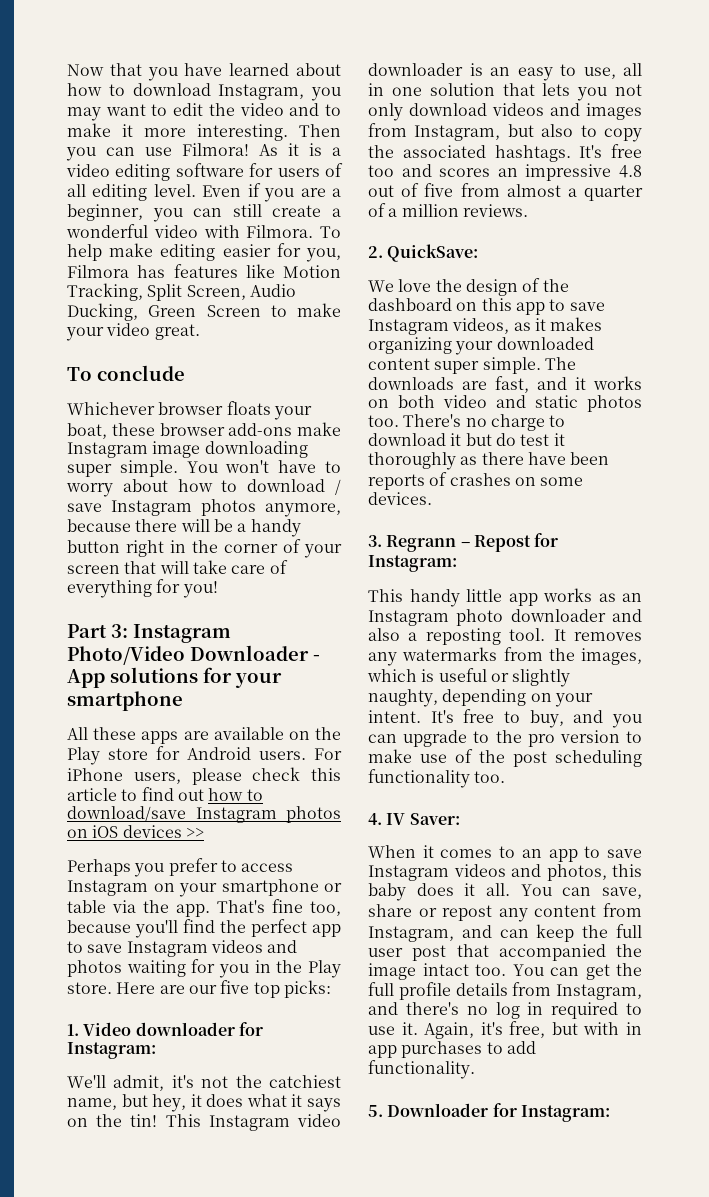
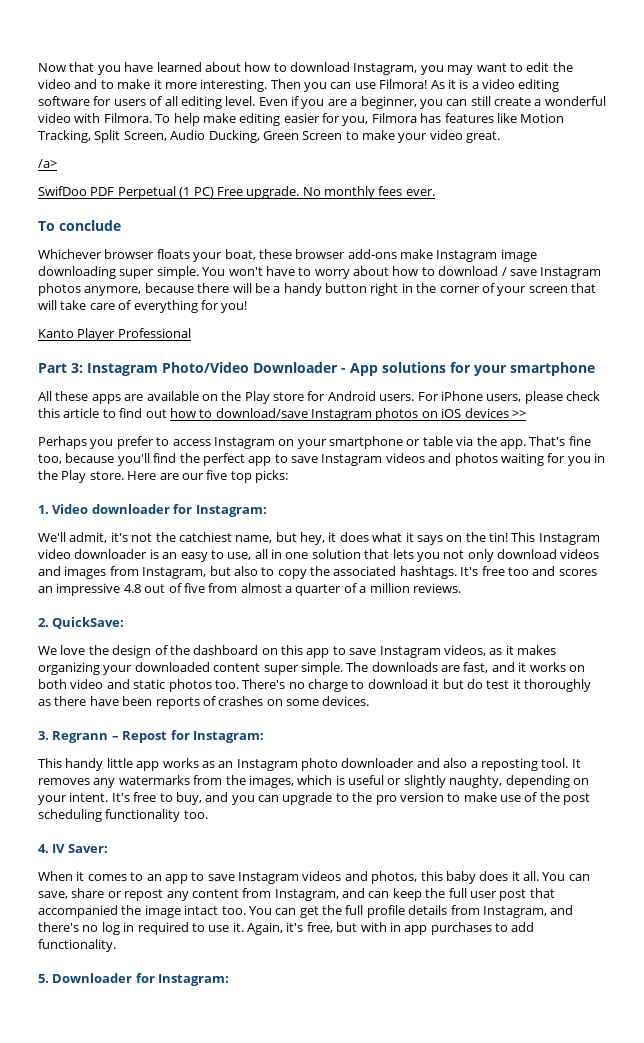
(200, 332) none -> [38,159,57,168] [38,186,435,199] // /a> // SwifDoo PDF Perpetual (1 PC) Free upgrade. No monthly fees ever.
(218, 589) none -> [38,328,191,341] // Kanto Player Professional

